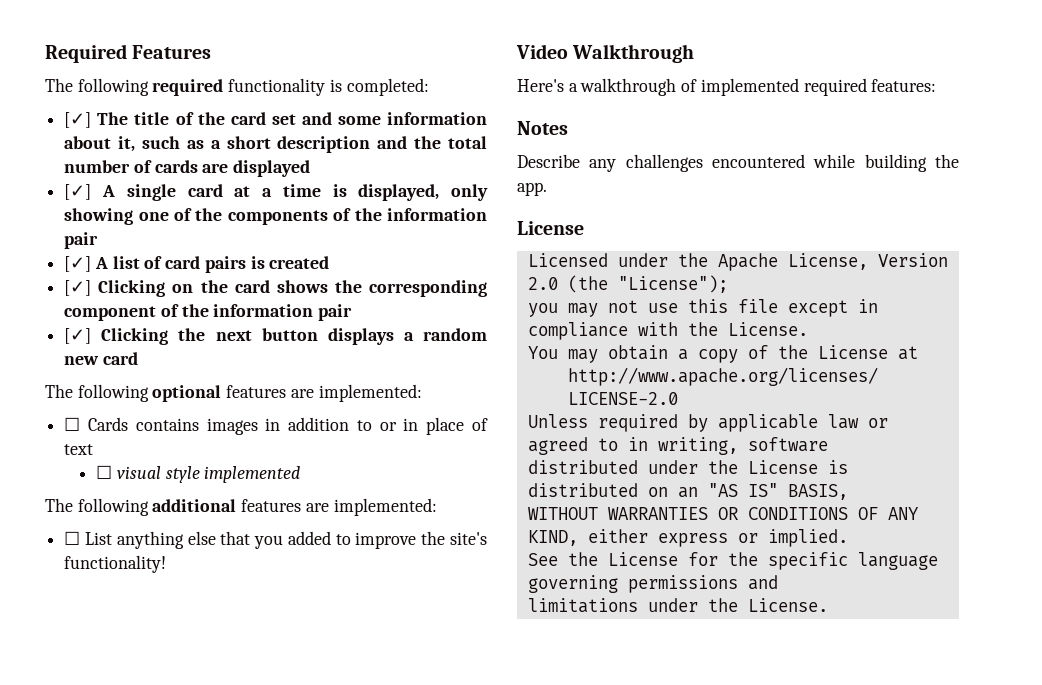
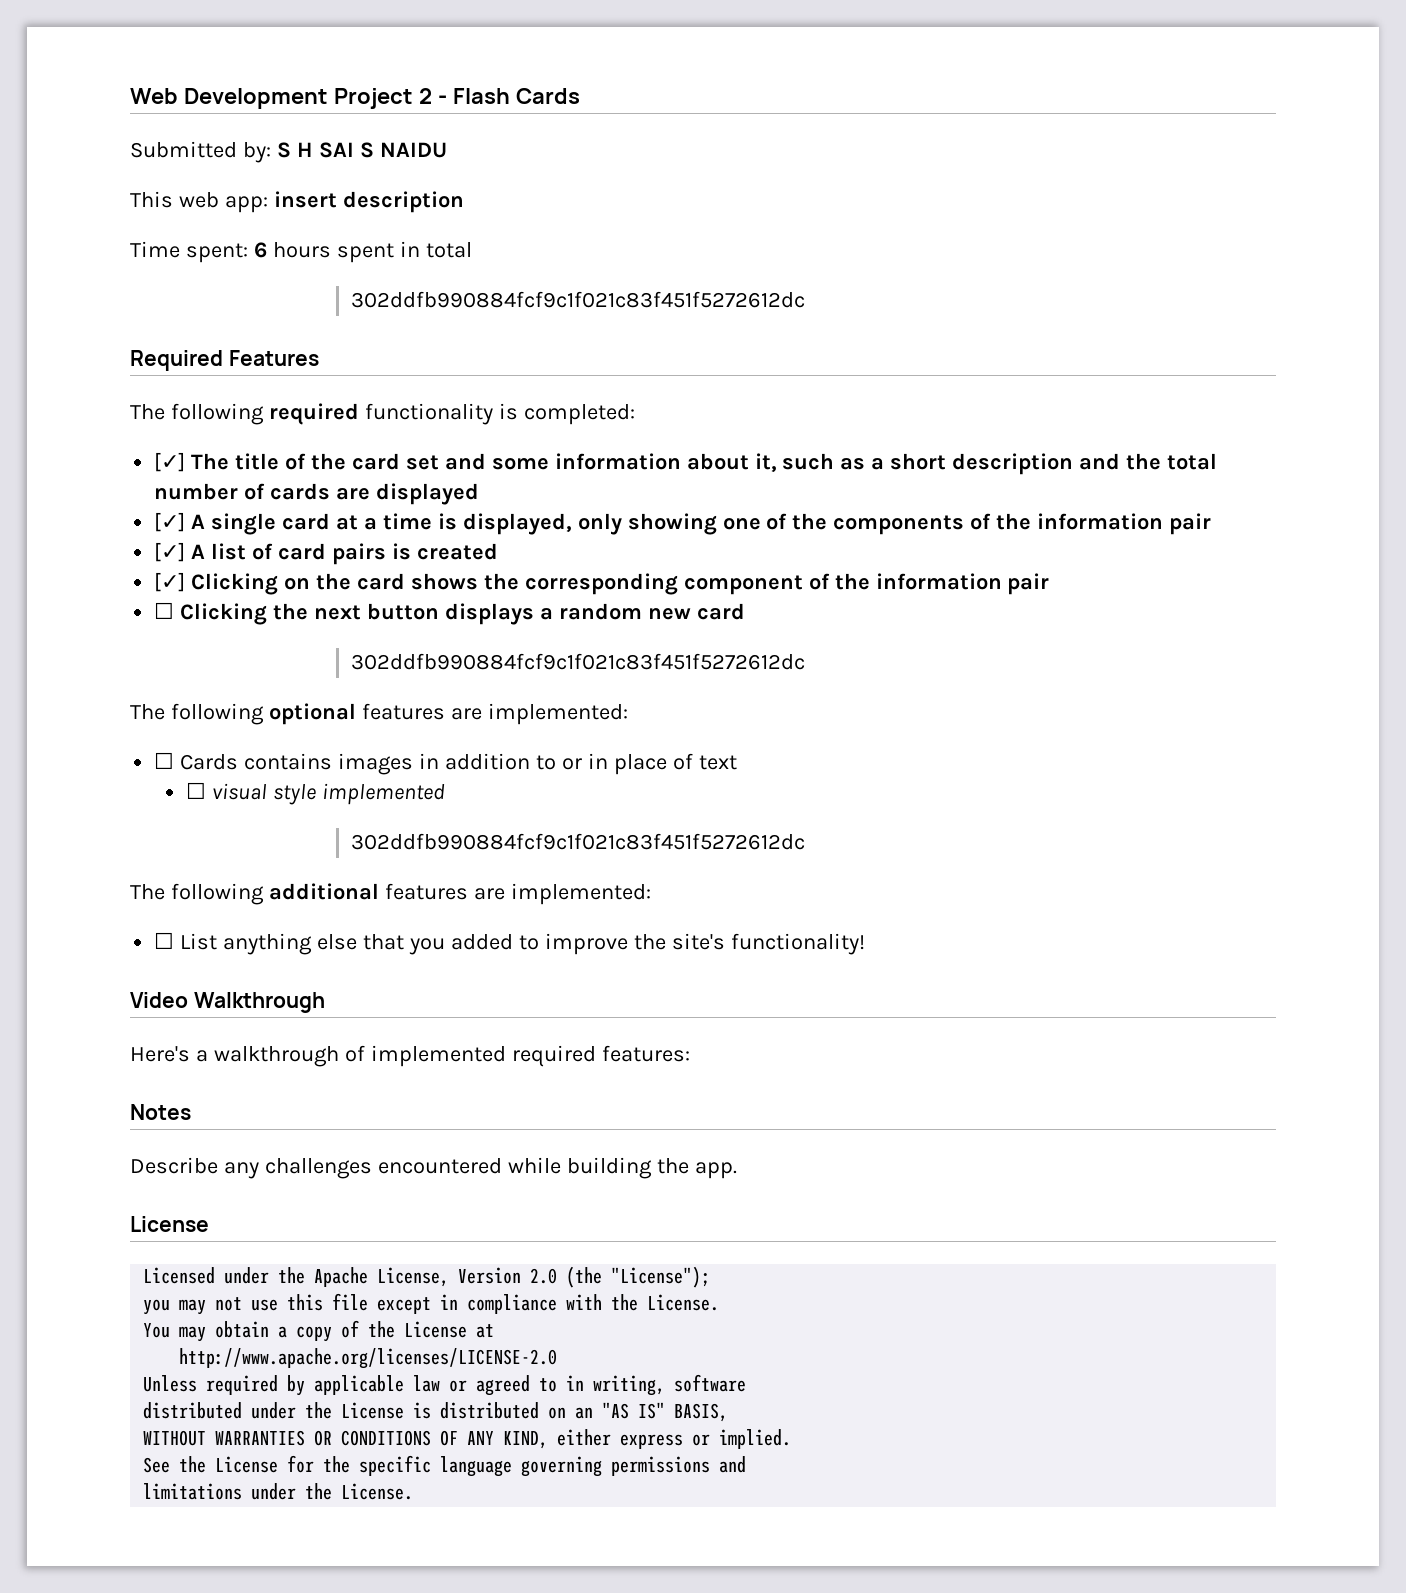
(45, 53) none -> [130,88,580,109] [130,141,447,163] [130,191,464,213] [130,241,472,263] [351,291,806,308] Web Development Project 2 - Flash Cards // Submitted by: S H SAI S NAIDU // This web app: insert description // Time spent: 6 hours spent in total // 302ddfb990884fcf9c1f021c83f451f5272612dc //
[64,328,92,344] [✓] -> [154,602,175,619] ☐
(138, 358) none -> [351,653,806,670] // 302ddfb990884fcf9c1f021c83f451f5272612dc
(301, 474) none -> [351,833,806,850] // 302ddfb990884fcf9c1f021c83f451f5272612dc

